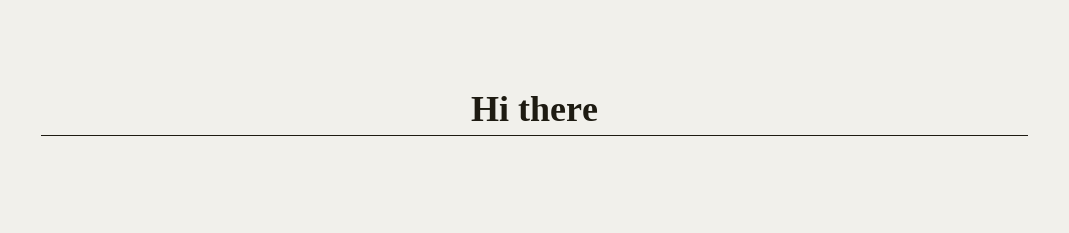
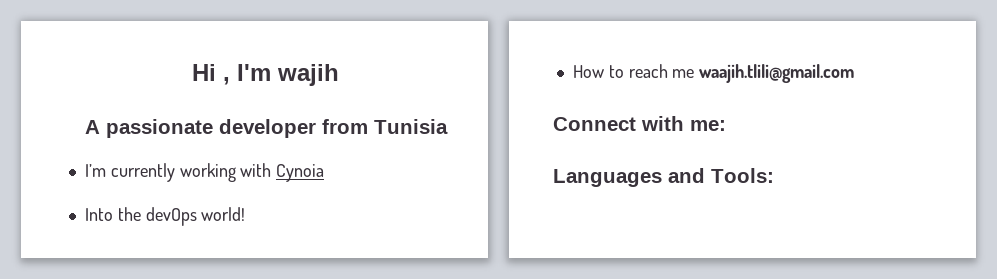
[518,96,599,121] there -> [223,64,339,86] [84,119,448,138] [84,163,325,182] [84,207,246,226] [572,64,855,83] [553,116,726,131] [553,168,774,187] , I'm wajih // A passionate developer from Tunisia // I’m currently working with Cynoia // Into the devOps world! // How to reach me waajih.tlili@gmail.com // Connect with me: // Languages and Tools:

